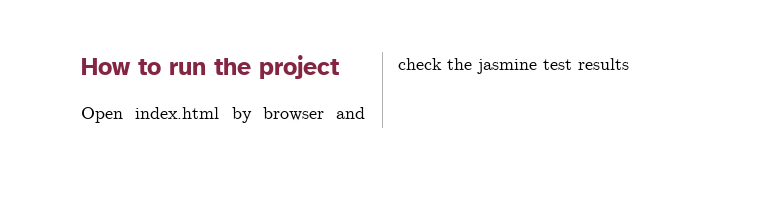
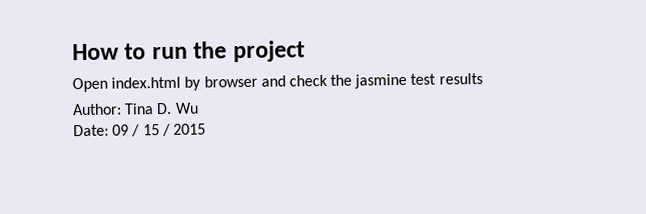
(629, 64) none -> [72,102,199,116] [73,123,206,137] // Author: Tina D. Wu // Date: 09 / 15 / 2015

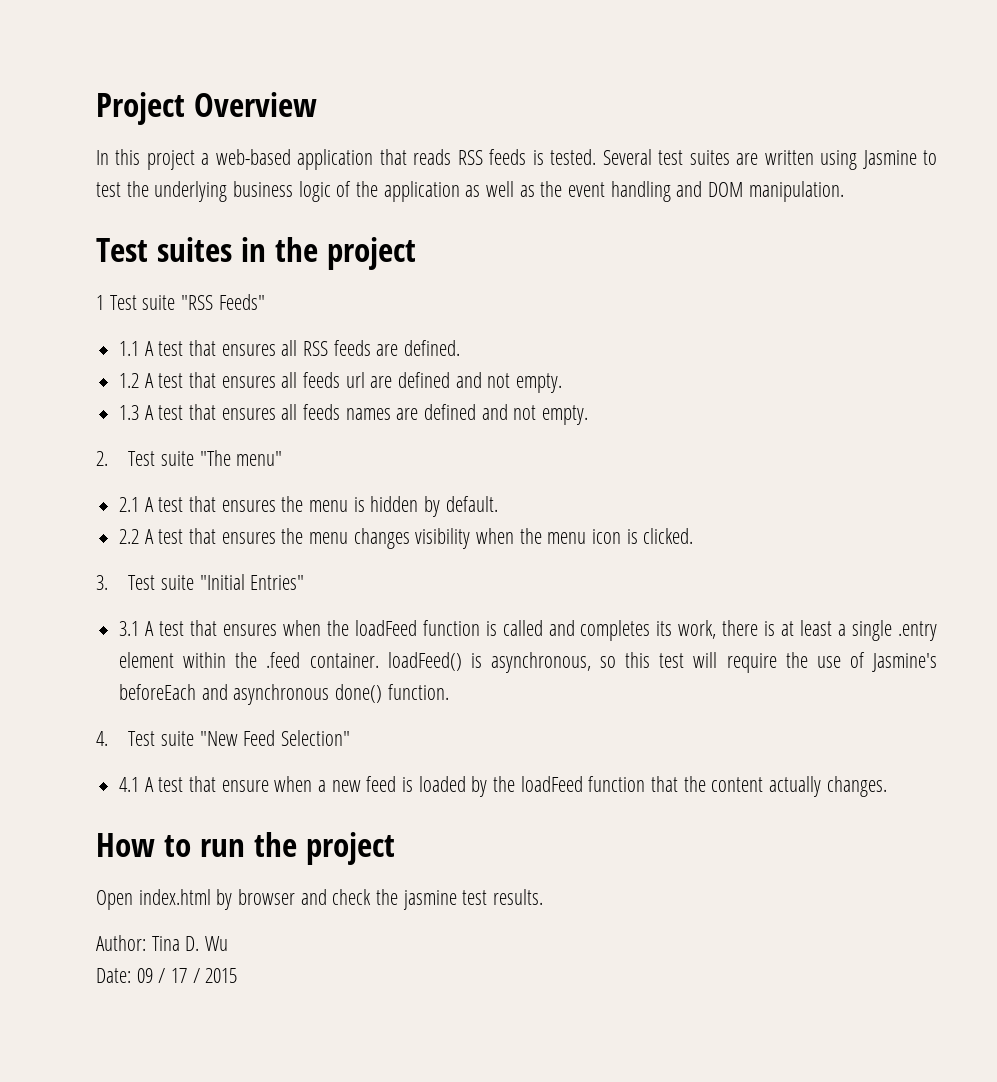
(72, 52) none -> [96,92,317,125] [96,149,938,170] [96,181,844,202] [96,237,416,270] [96,294,265,310] [119,340,461,356] [119,372,563,393] [119,404,589,425] [96,450,283,466] [119,496,498,517] [119,528,694,549] [96,574,305,590] [119,620,937,641] [119,652,938,673] [119,684,449,705] [96,730,351,746] [119,776,887,797] Project Overview // In this project a web-based application that reads RSS feeds is tested. Several test suites are written using Jasmine to test the underlying business logic of the application as well as the event handling and DOM manipulation. // Test suites in the project // 1 Test suite "RSS Feeds" // 1.1 A test that ensures all RSS feeds are defined. // 1.2 A test that ensures all feeds url are defined and not empty. // 1.3 A test that ensures all feeds names are defined and not empty. // 2. Test suite "The menu" // 2.1 A test that ensures the menu is hidden by default. // 2.2 A test that ensures the menu changes visibility when the menu icon is clicked. // 3. Test suite "Initial Entries" // 3.1 A test that ensures when the loadFeed function is called and completes its work, there is at least a single .entry element within the .feed container. loadFeed() is asynchronous, so this test will require the use of Jasmine's beforeEach and asynchronous done() function. // 4. Test suite "New Feed Selection" // 4.1 A test that ensure when a new feed is loaded by the loadFeed function that the content actually changes. //
[438,72,483,85] results -> [493,889,544,905] results.
[142,124,160,136] 15 -> [171,968,188,983] 17

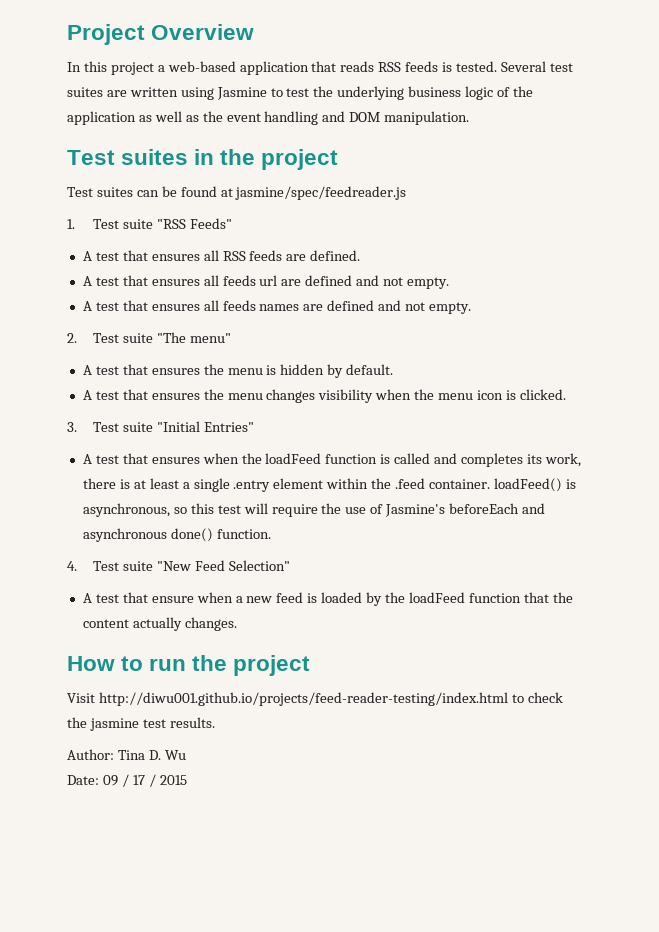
[96,295,104,310] 1 -> [67,186,407,200] [67,219,75,229] Test suites can be found at jasmine/spec/feedreader.js // 1.
[119,341,140,356] 1.1 -> (232, 223) none
[119,373,140,388] 1.2 -> (361, 255) none
[119,405,140,420] 1.3 -> (450, 283) none
[119,497,140,512] 2.1 -> (231, 338) none
[119,529,140,544] 2.2 -> (394, 369) none
[119,621,140,636] 3.1 -> (254, 427) none
[119,777,140,792] 4.1 -> (290, 565) none
[96,889,327,910] Open index.html by browser and -> [67,692,524,706] Visit http://diwu001.github.io/projects/feed-reader-testing/index.html to

